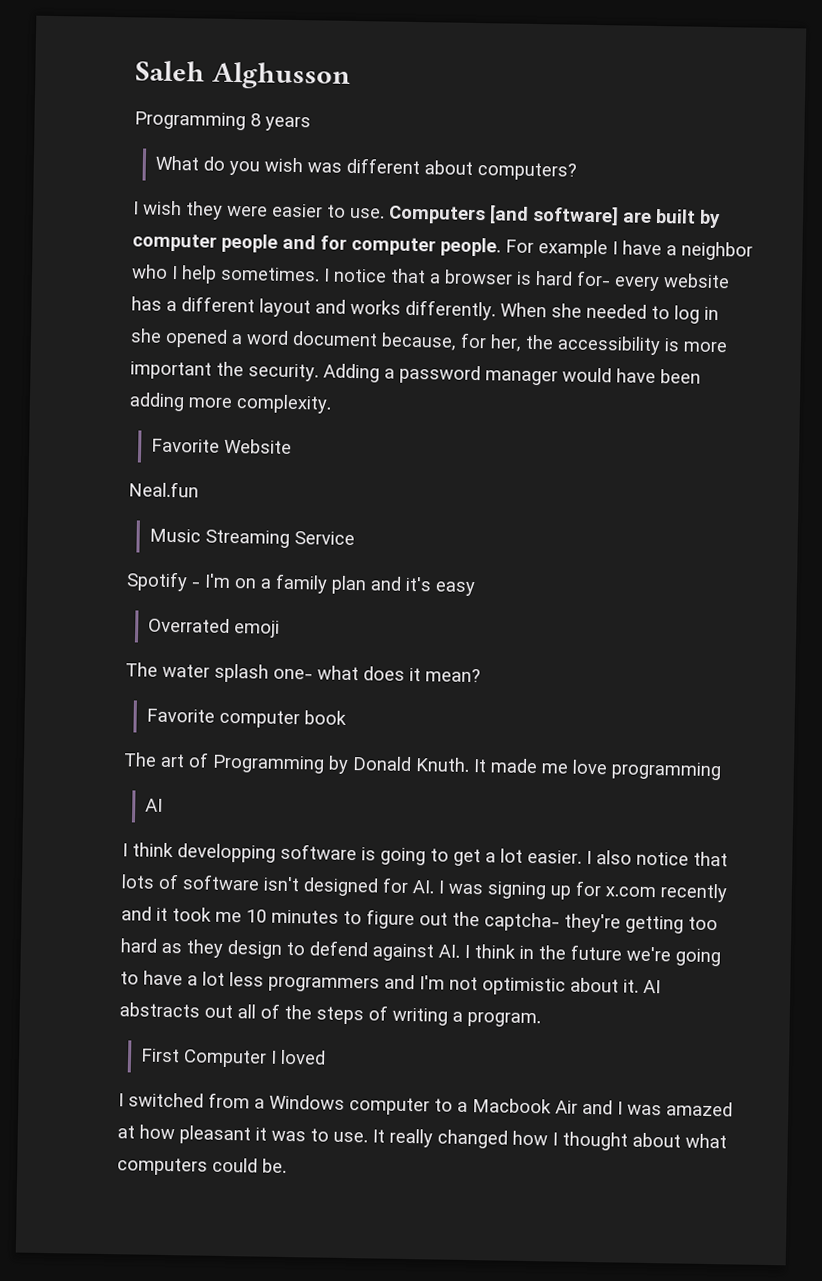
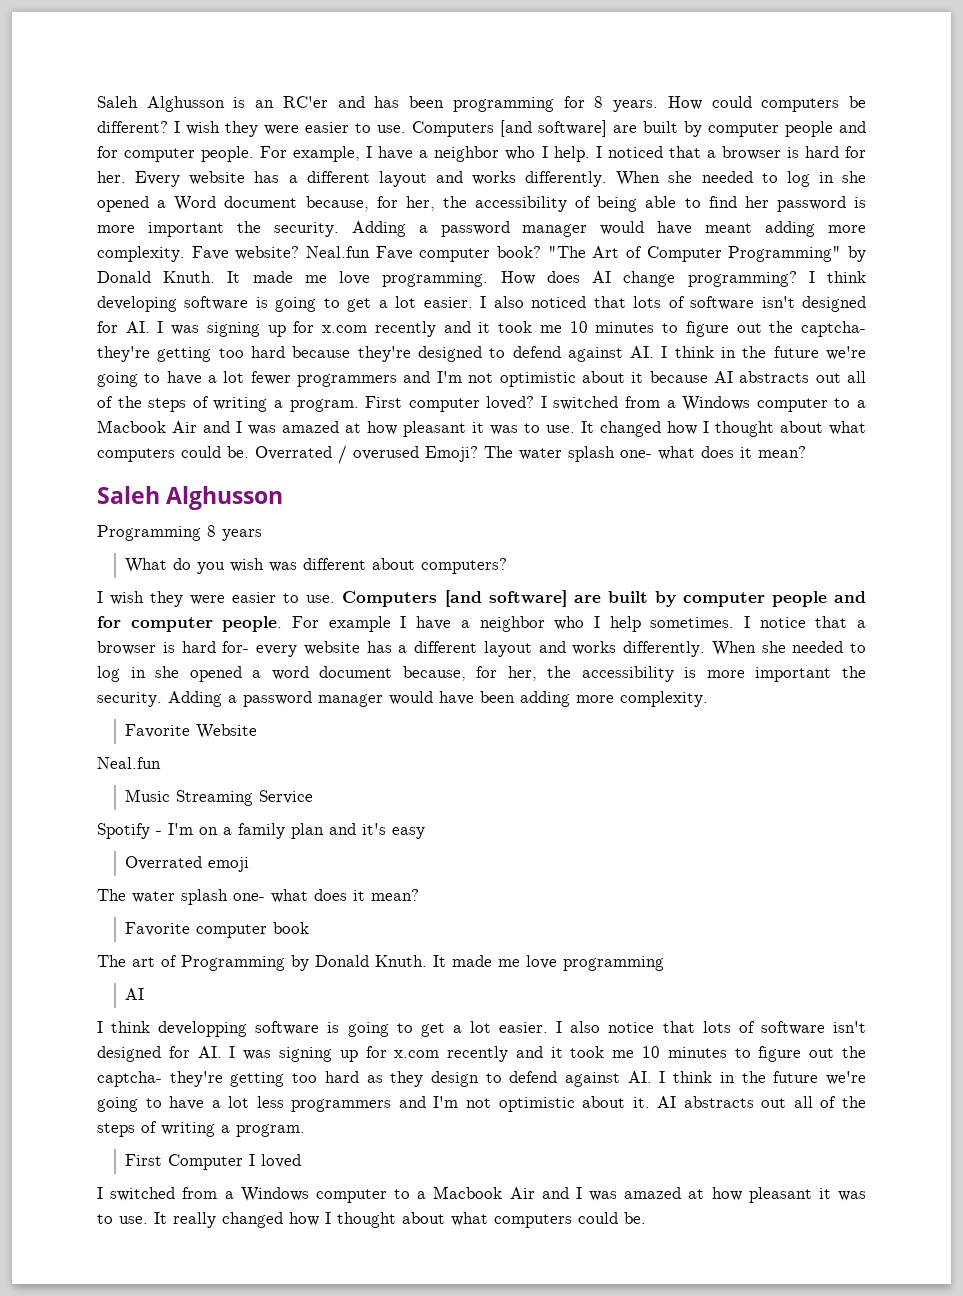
[135,60,351,90] Saleh Alghusson -> [97,96,867,112] [97,120,866,137] [97,146,866,162] [97,171,866,187] [97,196,866,212] [97,221,866,237] [97,246,866,262] [97,271,867,287] [97,296,867,312] [97,321,866,337] [97,346,866,362] [97,371,867,387] [97,396,867,412] [97,420,866,437] [97,445,806,464] [97,486,284,510] Saleh Alghusson is an RC'er and has been programming for 8 years. How could computers be different? I wish they were easier to use. Computers [and software] are built by computer people and for computer people. For example, I have a neighbor who I help. I noticed that a browser is hard for her. Every website has a different layout and works differently. When she needed to log in she opened a Word document because, for her, the accessibility of being able to find her password is more important the security. Adding a password manager would have meant adding more complexity. Fave website? Neal.fun Fave computer book? "The Art of Computer Programming" by Donald Knuth. It made me love programming. How does AI change programming? I think developing software is going to get a lot easier. I also noticed that lots of software isn't designed for AI. I was signing up for x.com recently and it took me 10 minutes to figure out the captcha- they're getting too hard because they're designed to defend against AI. I think in the future we're going to have a lot fewer programmers and I'm not optimistic about it because AI abstracts out all of the steps of writing a program. First computer loved? I switched from a Windows computer to a Macbook Air and I was amazed at how pleasant it was to use. It changed how I thought about what computers could be. Overrated / overused Emoji? The water splash one- what does it mean? // Saleh Alghusson

